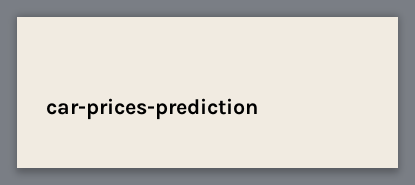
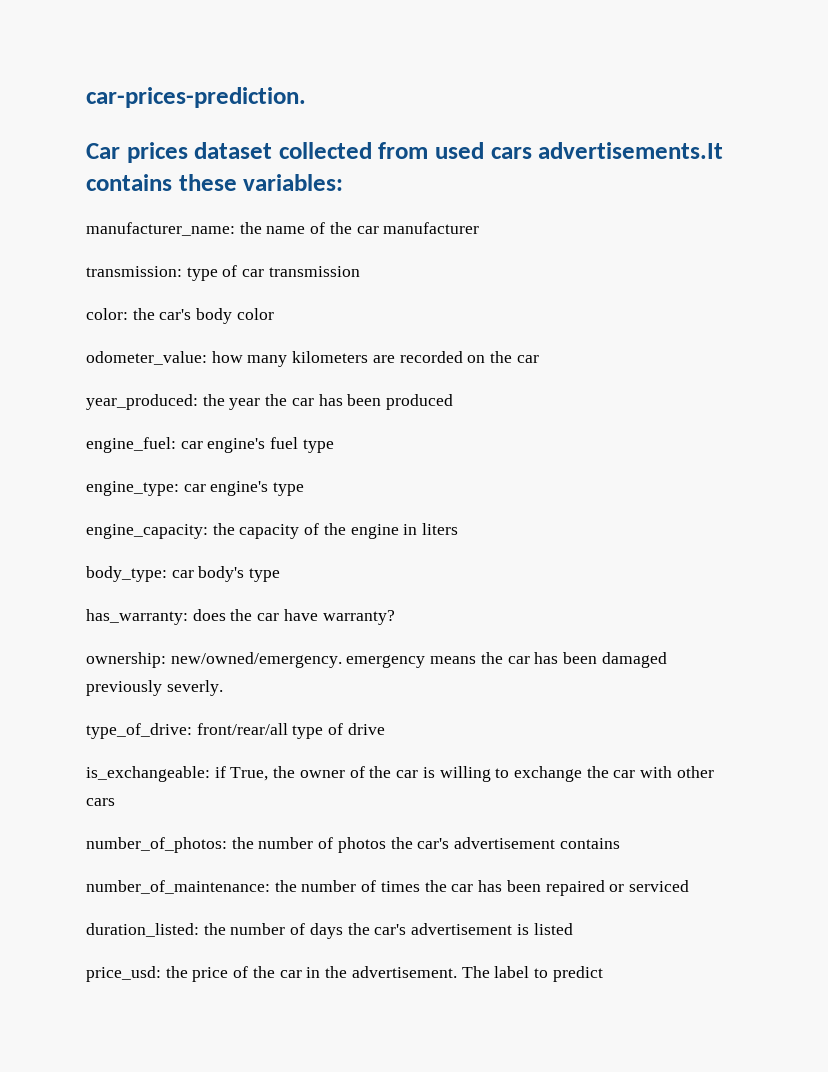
[46,98,258,120] car-prices-prediction -> [86,87,306,108] [86,142,724,163] [86,174,344,191] [86,222,480,236] [86,265,360,281] [86,308,274,324] [86,351,539,367] [86,394,454,410] [86,437,334,453] [86,481,305,496] [86,523,459,539] [86,566,281,582] [86,609,395,625] [86,652,667,668] [86,680,223,696] [86,723,385,739] [86,766,714,782] [86,798,115,806] [86,837,620,853] [86,880,689,896] [86,923,573,939] [86,966,603,982] car-prices-prediction. // Car prices dataset collected from used cars advertisements.It contains these variables: // manufacturer_name: the name of the car manufacturer // transmission: type of car transmission // color: the car's body color // odometer_value: how many kilometers are recorded on the car // year_produced: the year the car has been produced // engine_fuel: car engine's fuel type // engine_type: car engine's type // engine_capacity: the capacity of the engine in liters // body_type: car body's type // has_warranty: does the car have warranty? // ownership: new/owned/emergency. emergency means the car has been damaged previously severly. // type_of_drive: front/rear/all type of drive // is_exchangeable: if True, the owner of the car is willing to exchange the car with other cars // number_of_photos: the number of photos the car's advertisement contains // number_of_maintenance: the number of times the car has been repaired or serviced // duration_listed: the number of days the car's advertisement is listed // price_usd: the price of the car in the advertisement. The label to predict

